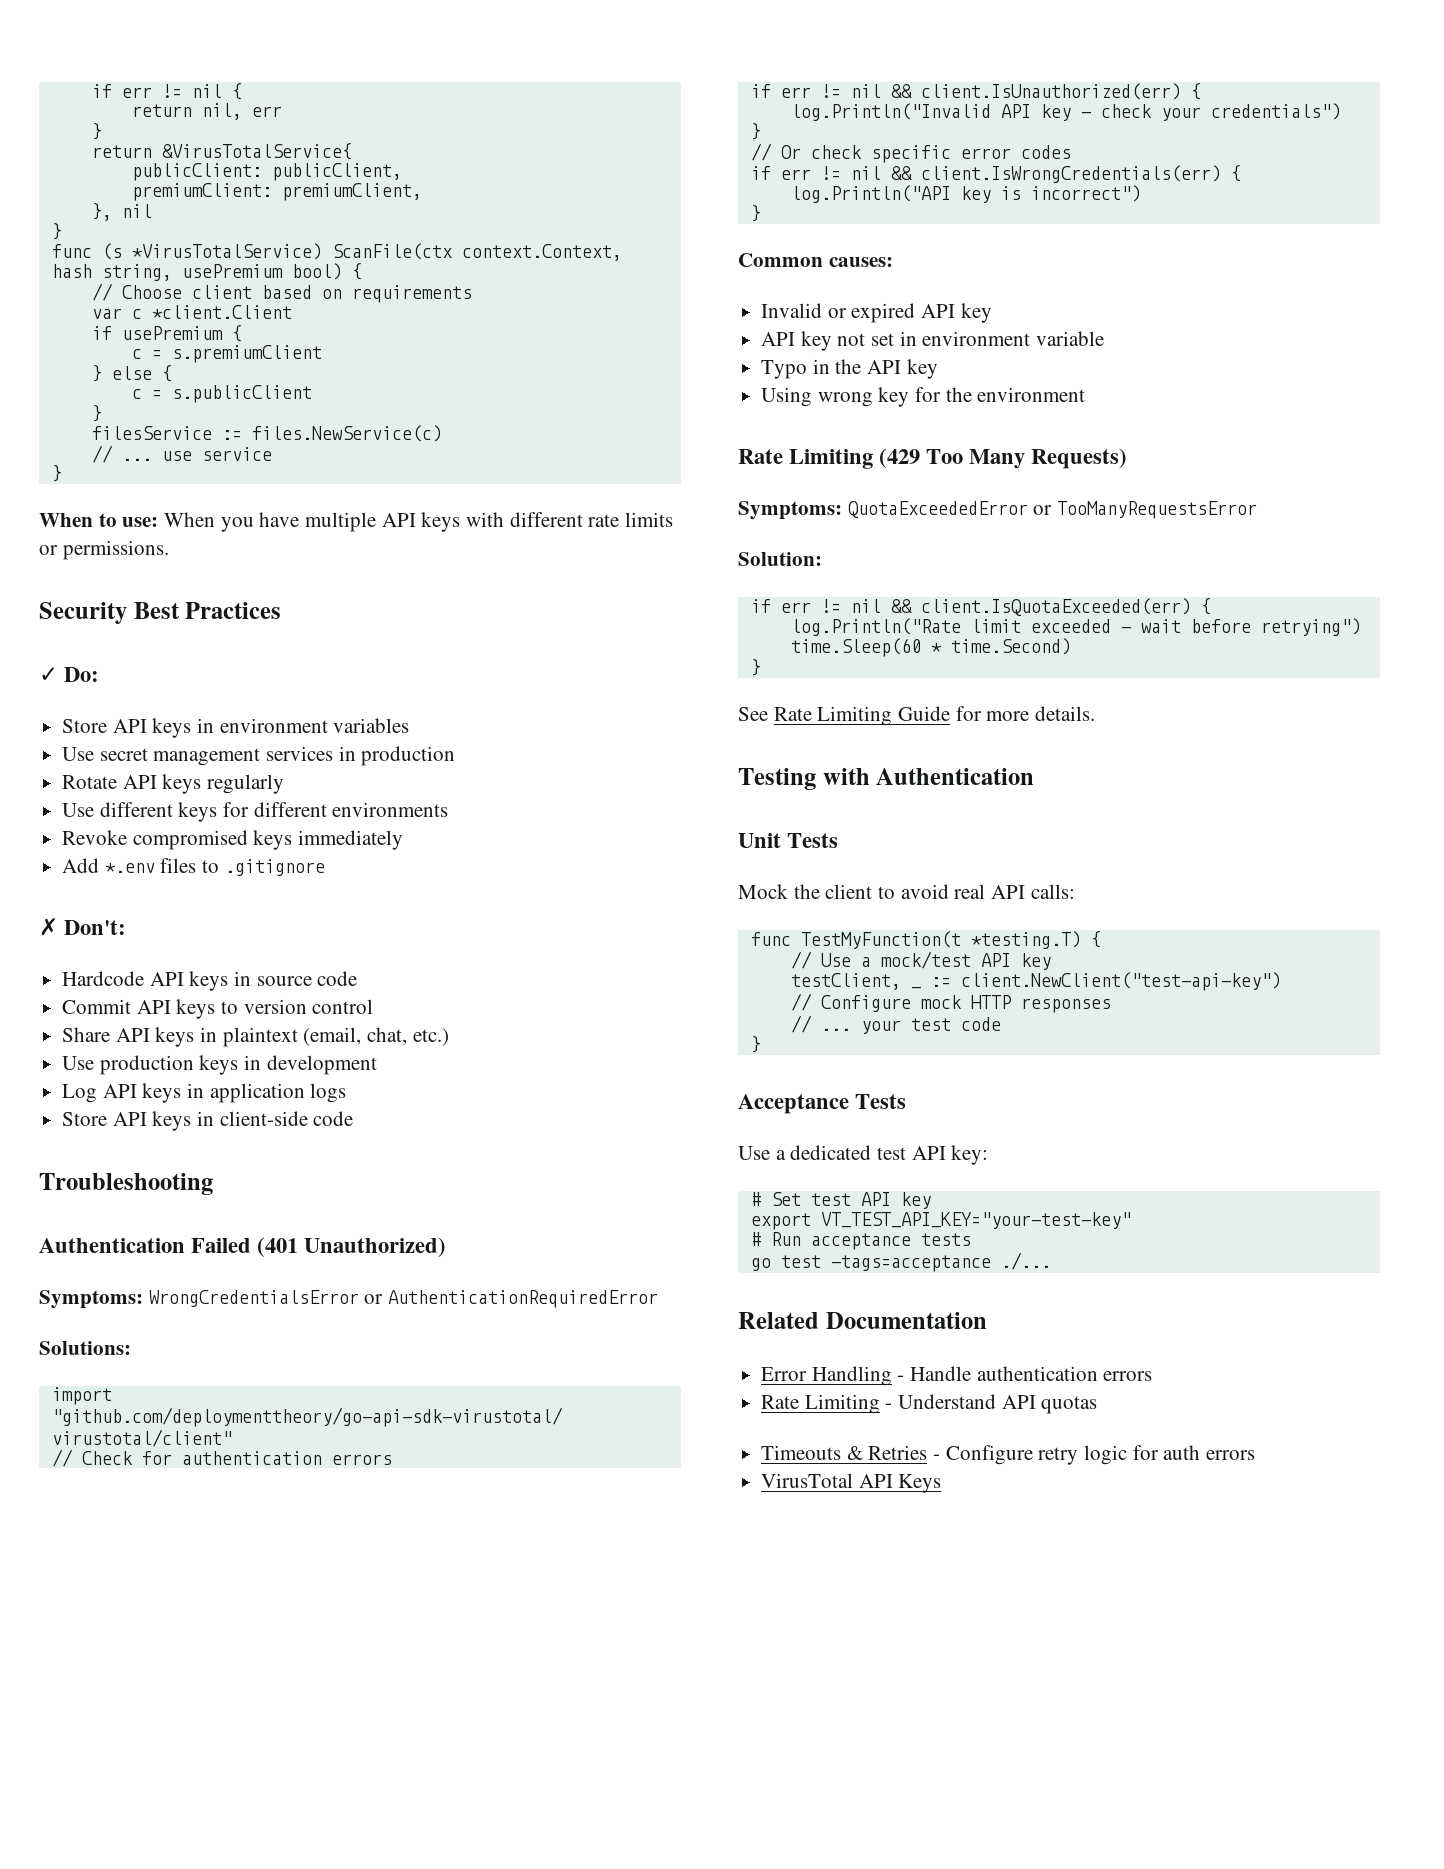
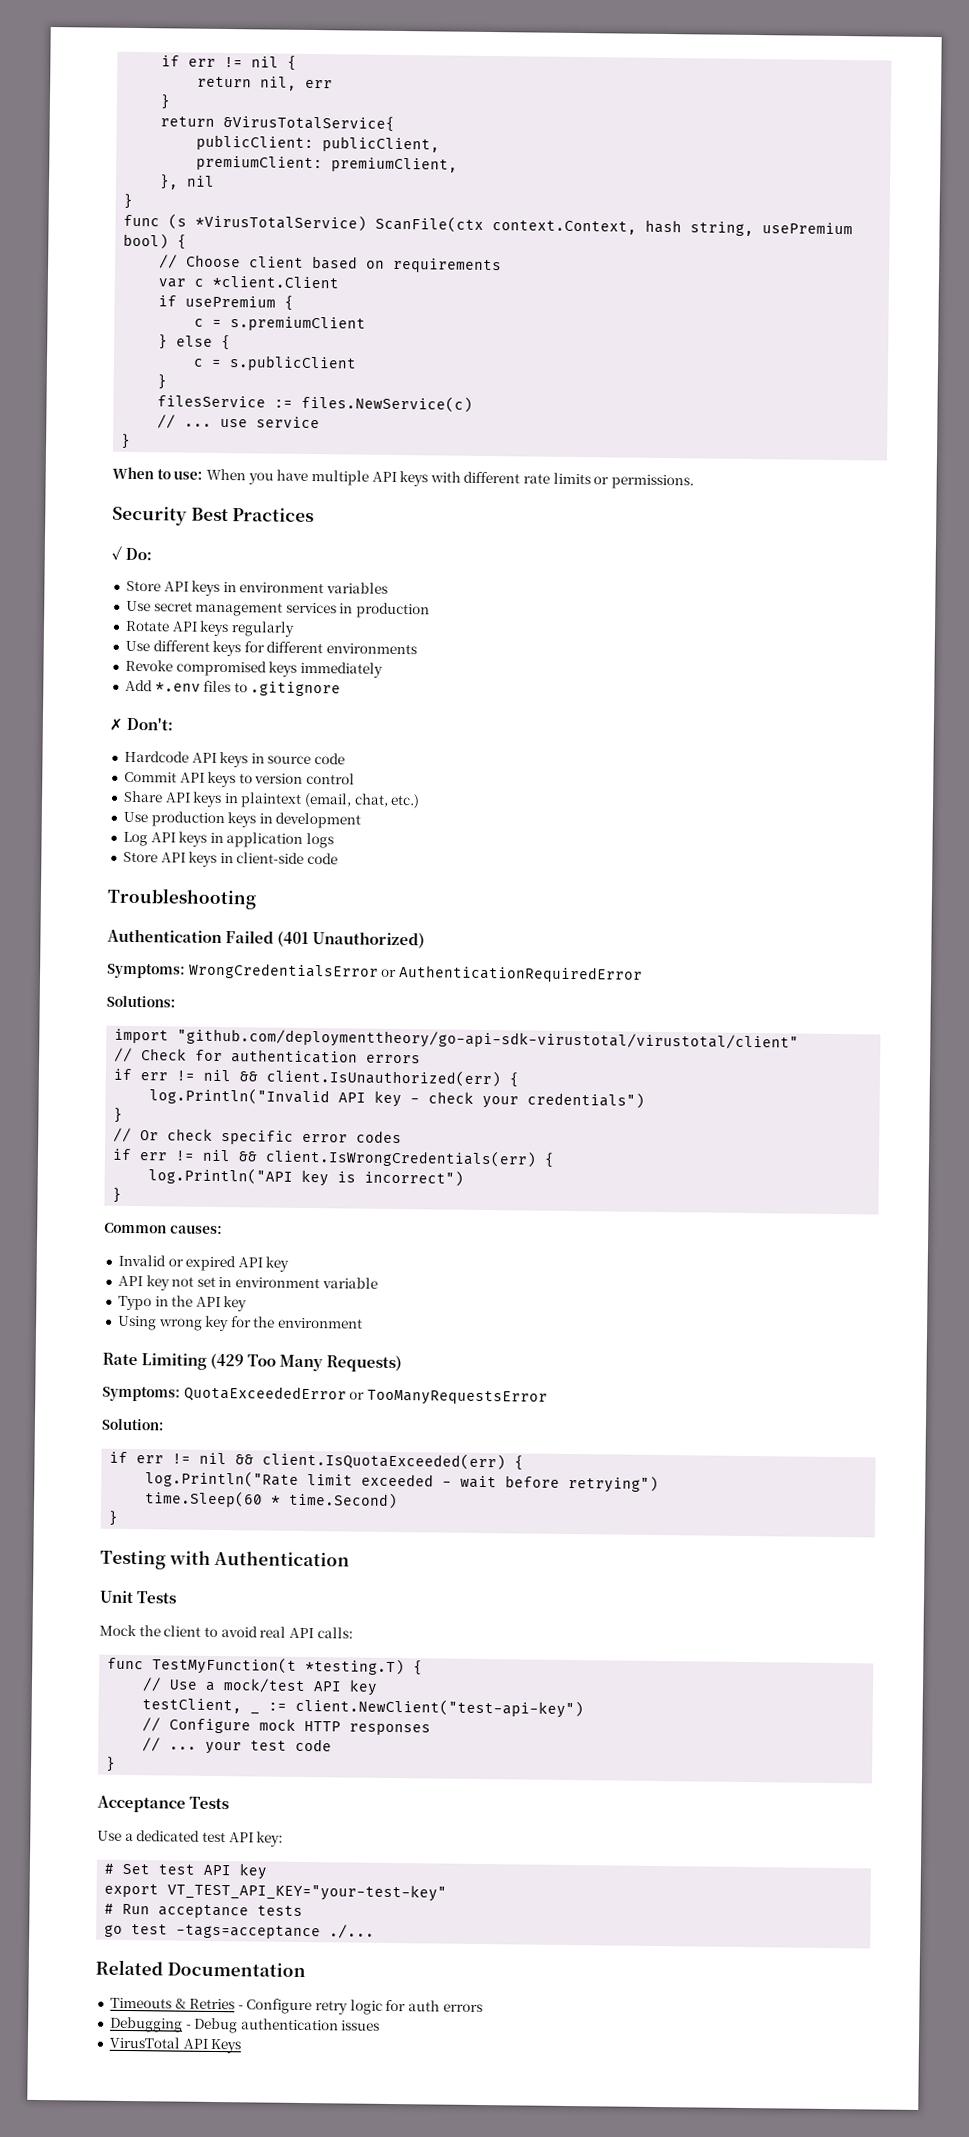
[738,706,1096,726] // See Rate Limiting Guide for more details. -> (119, 1518) none
[761,1366,1153,1386] [761,1394,1098,1414] // Error Handling - Handle authentication errors // Rate Limiting - Understand API quotas -> (306, 1969) none
(1256, 1455) none -> [109,2016,381,2034] // Debugging - Debug authentication issues

